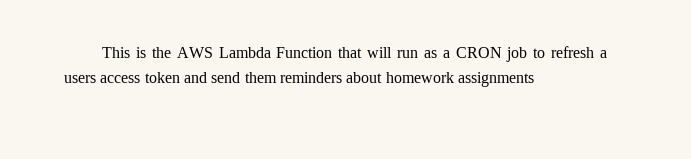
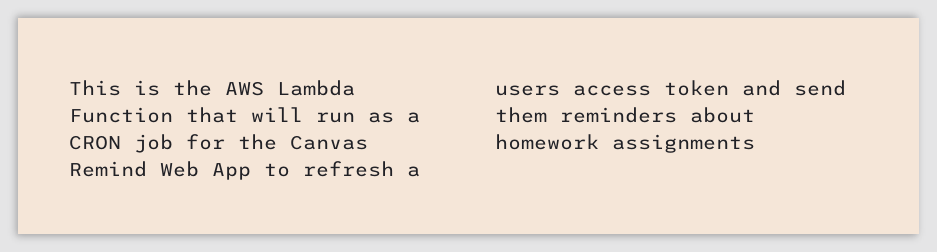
(528, 54) none -> [186,134,368,150] [69,161,251,180] for the Canvas Remind Web App

